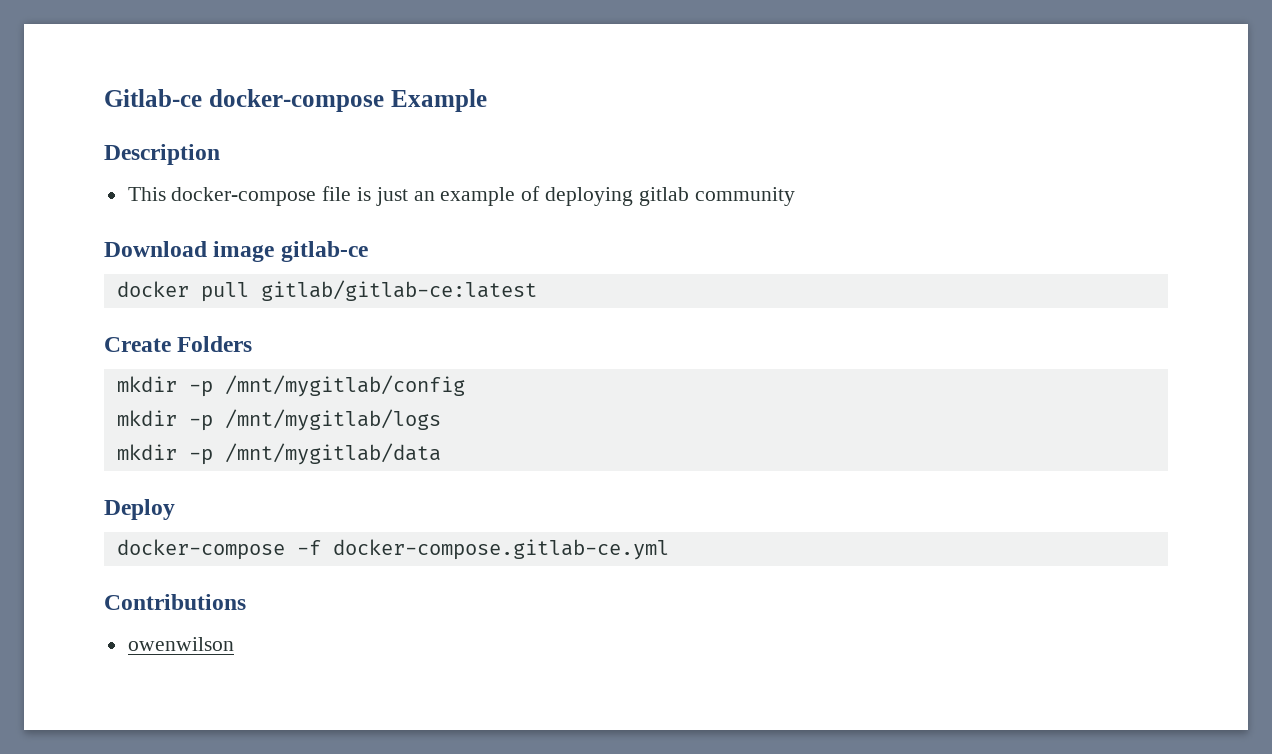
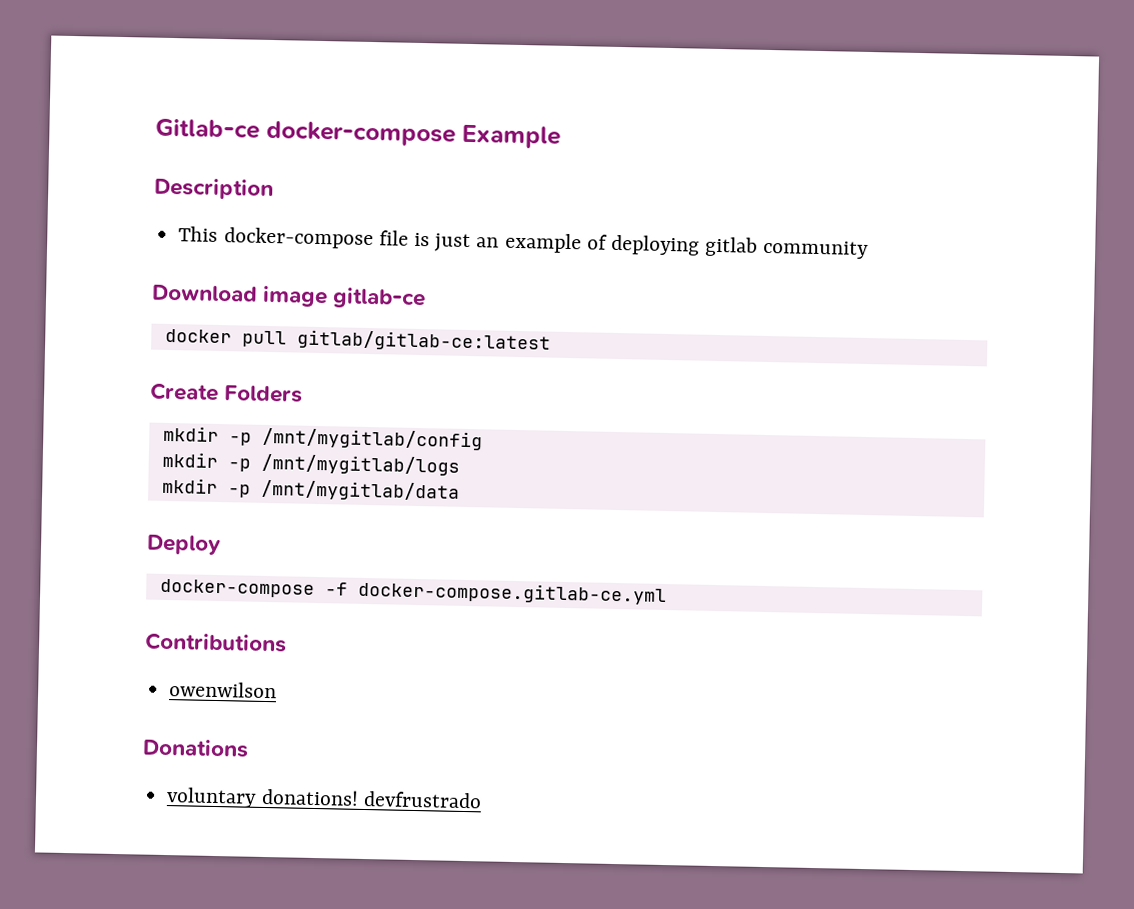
(234, 644) none -> [142,738,249,758] [166,787,482,809] // Donations // voluntary donations! devfrustrado

